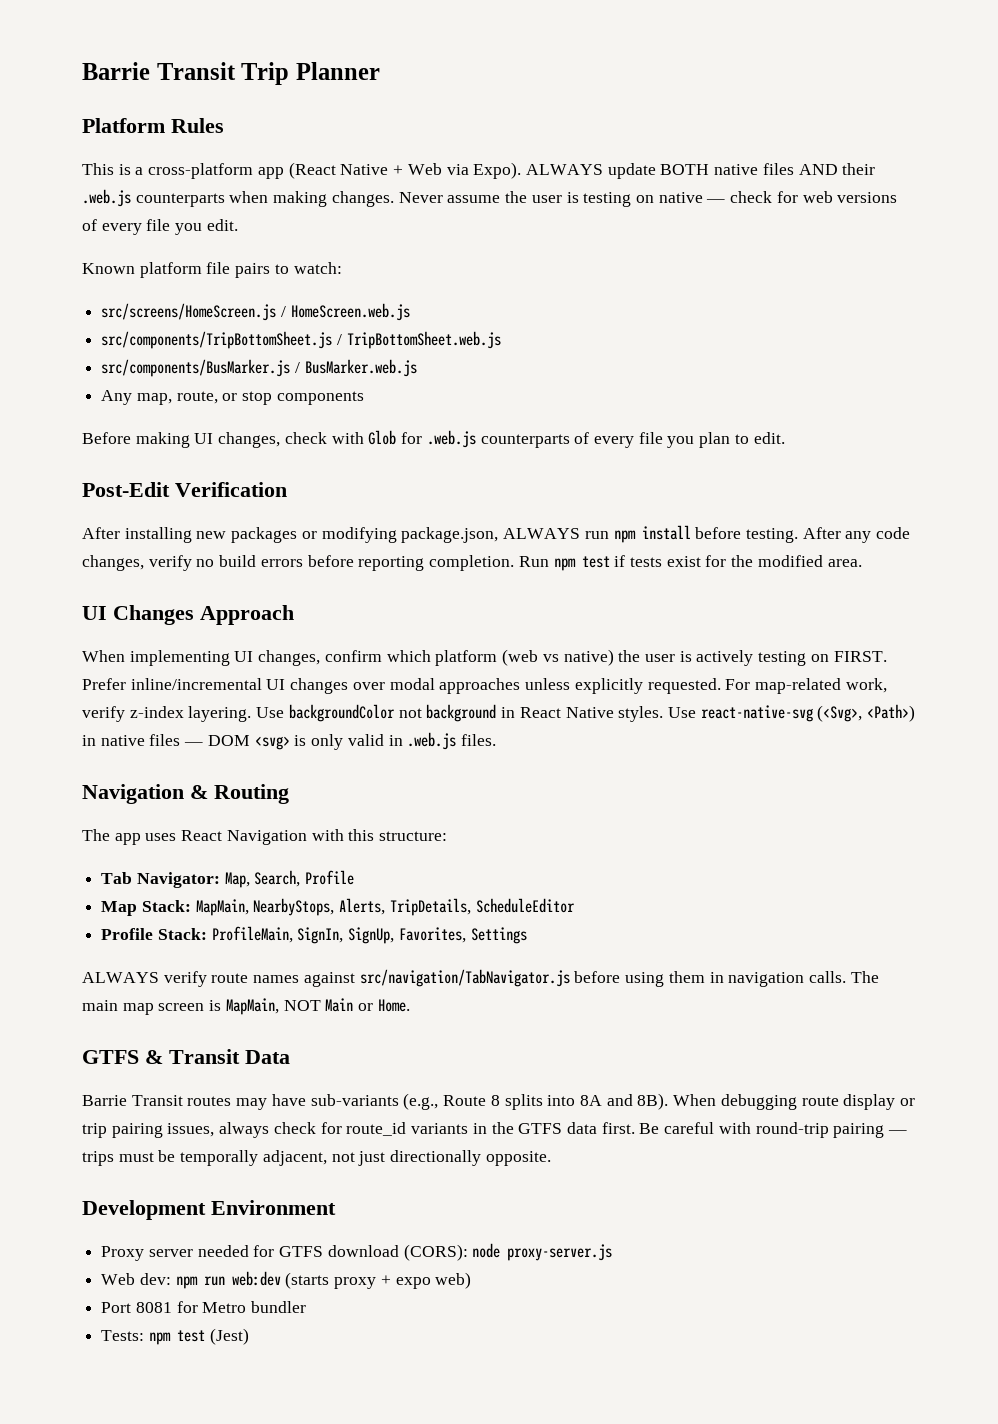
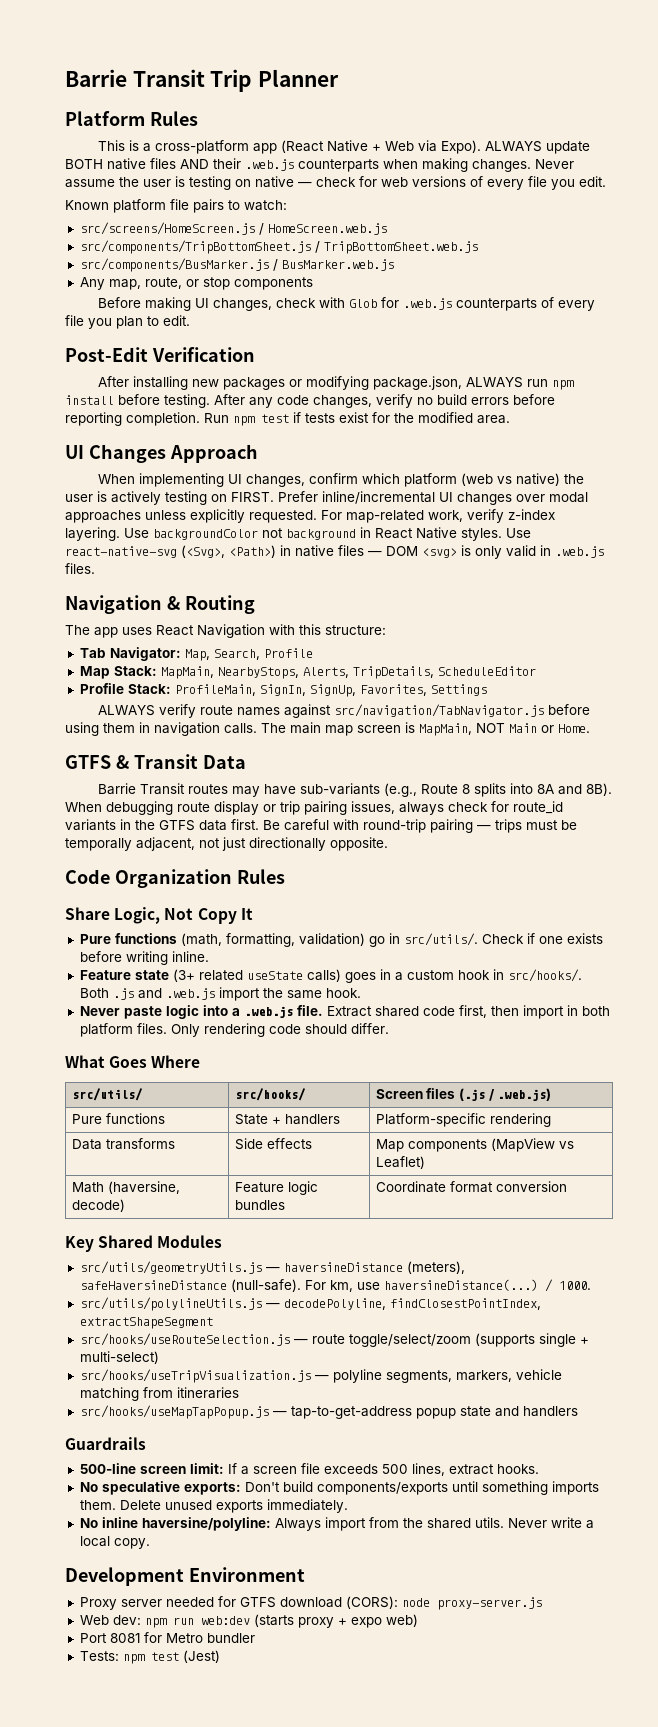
(551, 1158) none -> [65,869,285,888] [65,907,253,924] [79,933,603,947] [79,951,209,965] [79,969,582,983] [79,987,361,1001] [79,1005,610,1019] [79,1023,389,1037] [65,1055,201,1068] [71,1088,143,1101] [234,1088,306,1101] [375,1088,552,1101] [71,1113,165,1124] [234,1114,340,1125] [375,1113,551,1127] [71,1138,175,1150] [234,1138,312,1150] [375,1138,574,1152] [375,1156,425,1169] [71,1181,180,1194] [71,1199,125,1212] [234,1181,318,1195] [234,1200,285,1210] [375,1181,567,1193] [65,1235,223,1252] [79,1261,465,1274] [79,1279,591,1292] [79,1297,541,1311] [79,1317,213,1329] [79,1333,589,1347] [79,1351,159,1364] [79,1369,562,1383] [79,1387,239,1401] [79,1405,578,1419] [65,1437,146,1450] [79,1463,539,1476] [79,1481,599,1495] [79,1499,348,1513] [79,1517,594,1531] [79,1536,150,1549] // Code Organization Rules // Share Logic, Not Copy It // Pure functions (math, formatting, validation) go in src/utils/. Check if one exists before writing inline. // Feature state (3+ related useState calls) goes in a custom hook in src/hooks/. Both .js and .web.js import the same hook. // Never paste logic into a .web.js file. Extract shared code first, then import in both platform files. Only rendering code should differ. // What Goes Where // src/utils/ | src/hooks/ | Screen files (.js / .web.js) // Pure functions | State + handlers | Platform-specific rendering // Data transforms | Side effects | Map components (MapView vs Leaflet) // Math (haversine, decode) | Feature logic bundles | Coordinate format conversion // Key Shared Modules // src/utils/geometryUtils.js — haversineDistance (meters), safeHaversineDistance (null-safe). For km, use haversineDistance(...) / 1000. // src/utils/polylineUtils.js — decodePolyline, findClosestPointIndex, extractShapeSegment // src/hooks/useRouteSelection.js — route toggle/select/zoom (supports single + multi-select) // src/hooks/useTripVisualization.js — polyline segments, markers, vehicle matching from itineraries // src/hooks/useMapTapPopup.js — tap-to-get-address popup state and handlers // Guardrails // 500-line screen limit: If a screen file exceeds 500 lines, extract hooks. // No speculative exports: Don't build components/exports until something imports them. Delete unused exports immediately. // No inline haversine/polyline: Always import from the shared utils. Never write a local copy.

